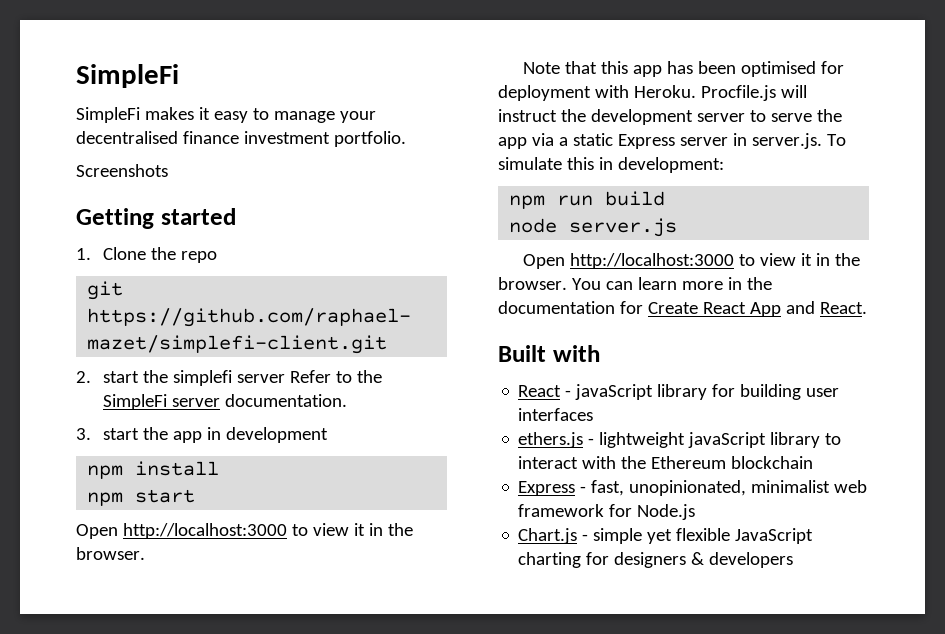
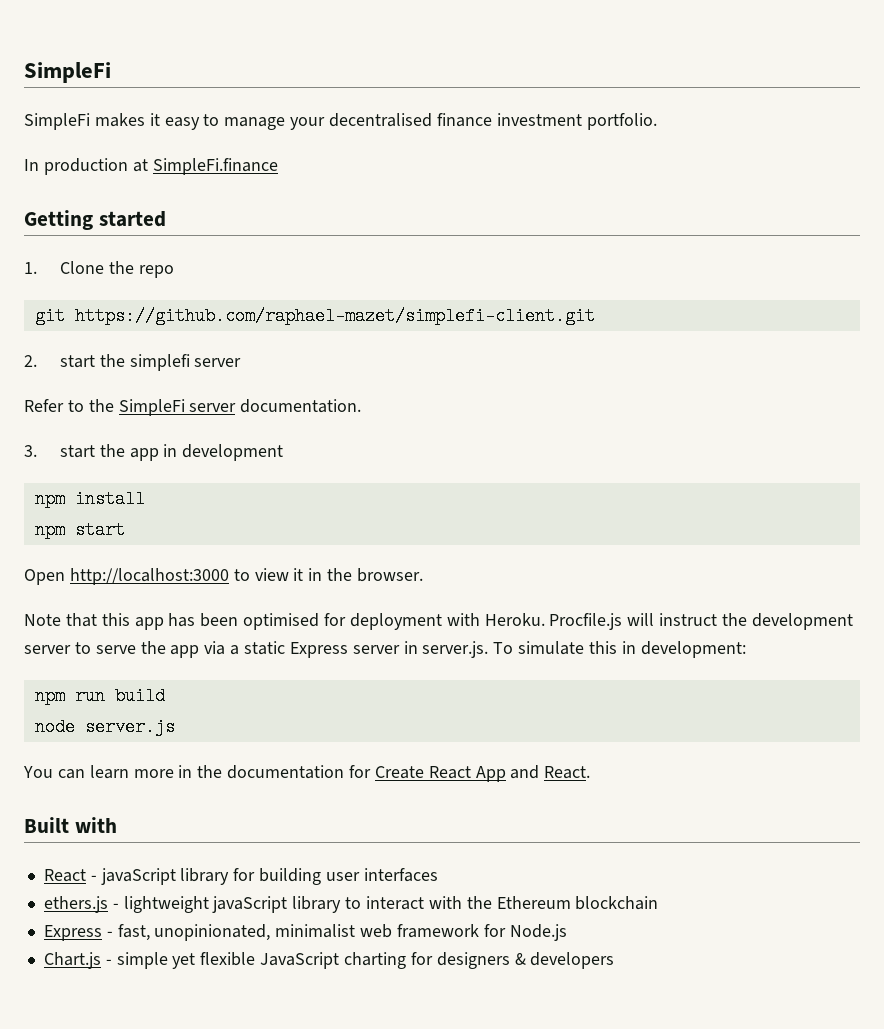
[76,164,168,177] Screenshots -> [24,158,278,175] In production at SimpleFi.finance
(285, 378) none -> (242, 362) //
[522,253,860,269] [498,277,567,290] Open http://localhost:3000 to view it in the browser. -> (175, 727) none

